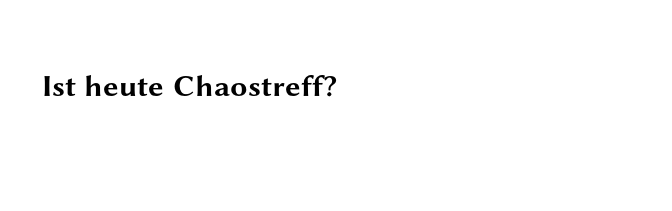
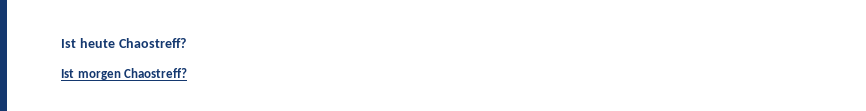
(337, 86) none -> [61,68,188,80] // Ist morgen Chaostreff?

